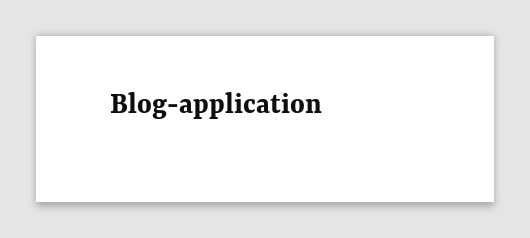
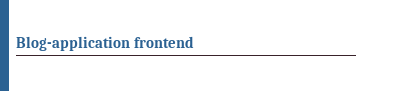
(322, 105) none -> [134,36,195,48] frontend

